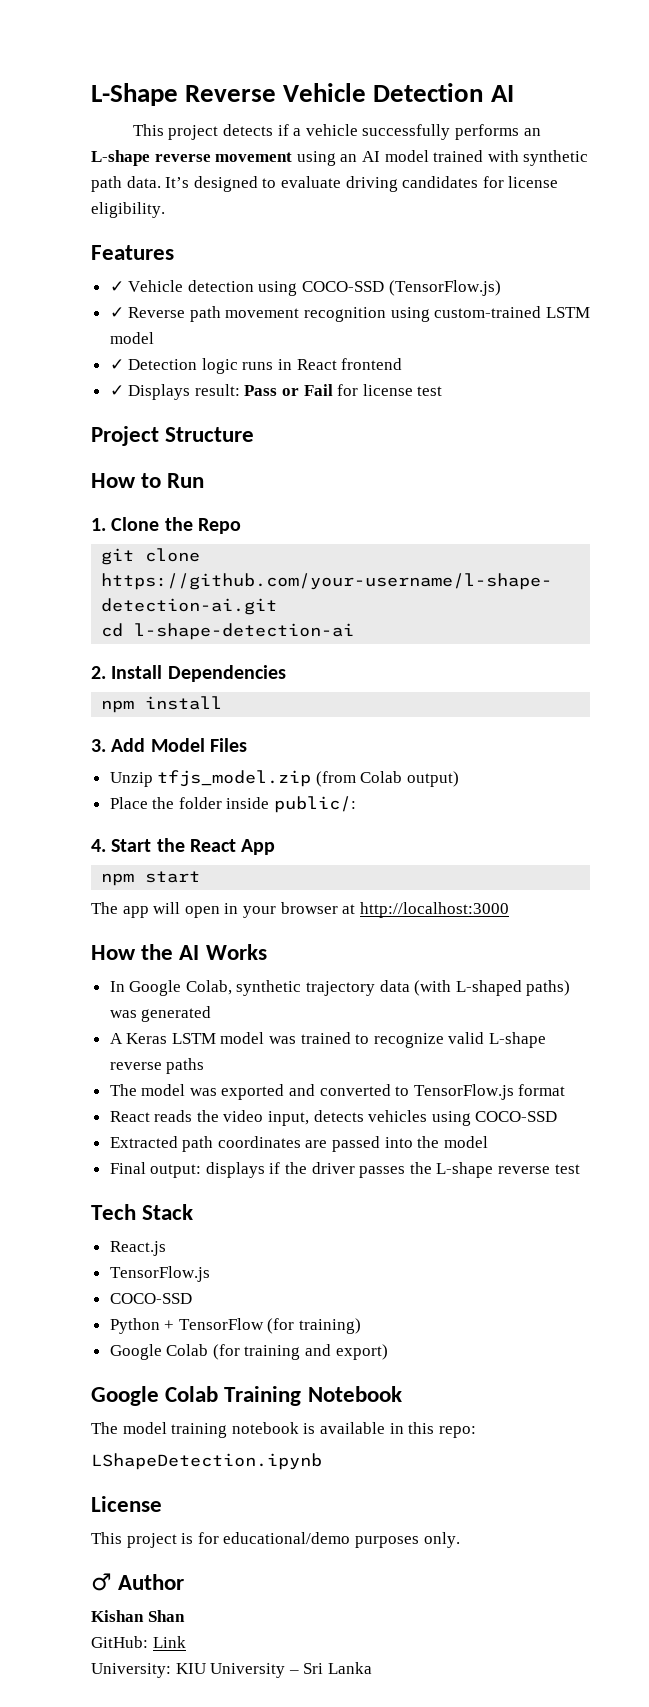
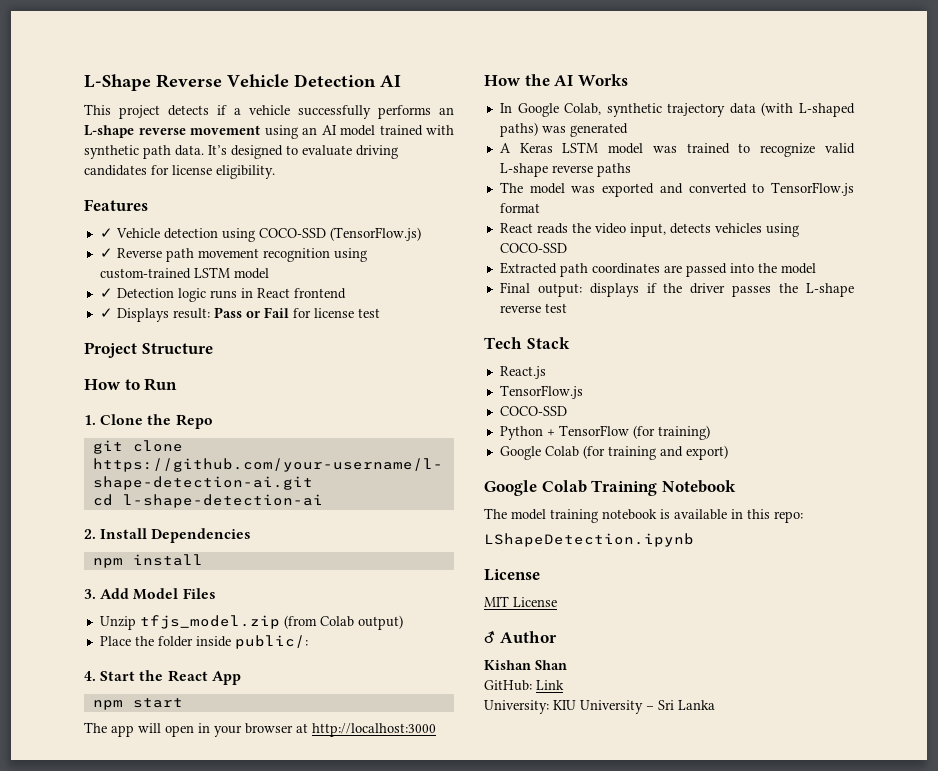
[91,1532,460,1548] This project is for educational/demo purposes only. -> [484,596,557,607] MIT License

